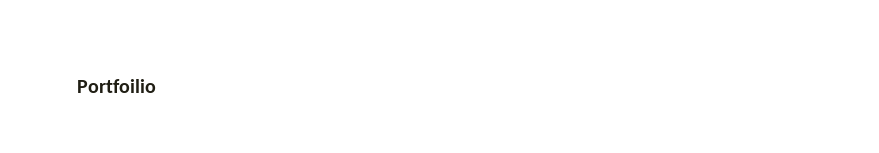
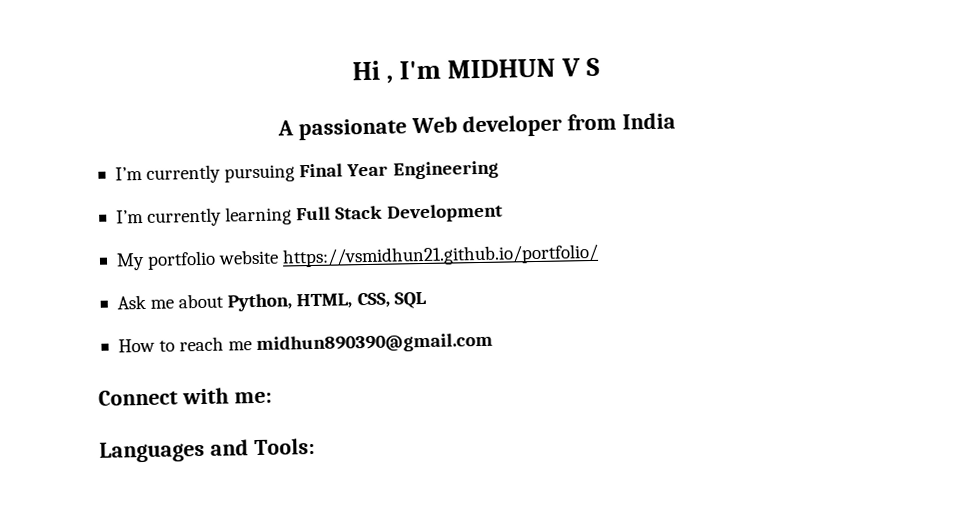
[77,79,156,93] Portfoilio -> [351,57,601,84] [276,112,677,141] [114,160,499,184] [115,203,503,227] [115,243,600,271] [116,291,427,312] [117,332,494,354] [98,387,272,406] [99,437,315,463] Hi , I'm MIDHUN V S // A passionate Web developer from India // I’m currently pursuing Final Year Engineering // I’m currently learning Full Stack Development // My portfolio website https://vsmidhun21.github.io/portfolio/ // Ask me about Python, HTML, CSS, SQL // How to reach me midhun890390@gmail.com // Connect with me: // Languages and Tools:

